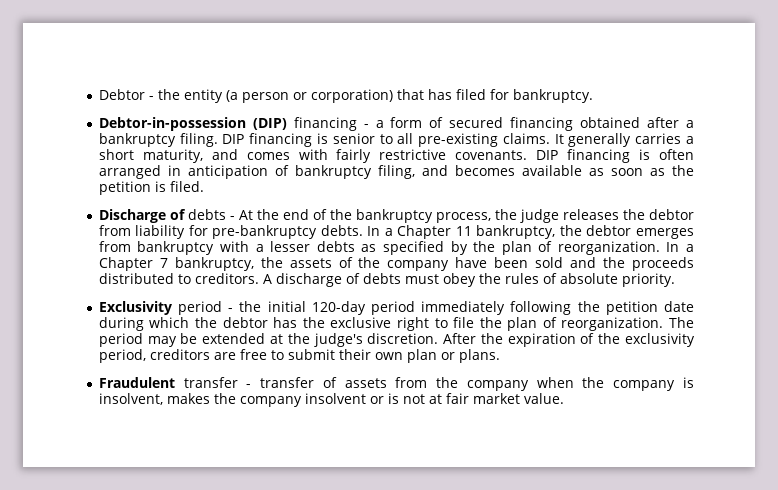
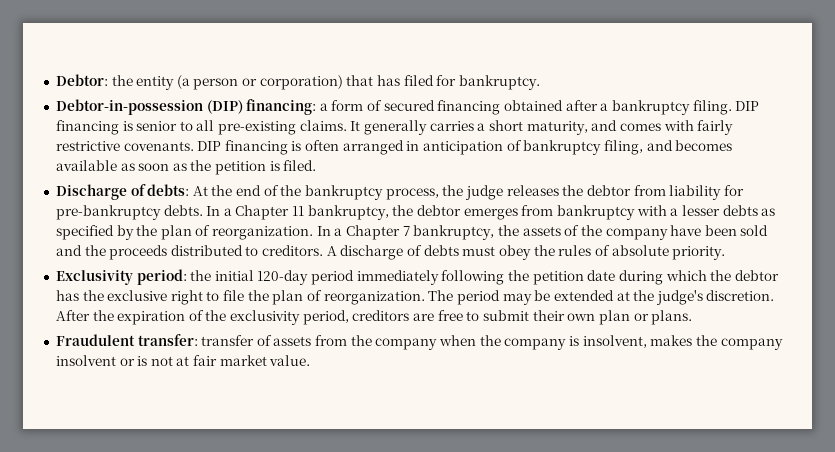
[98,89,154,100] Debtor - -> [55,74,108,86] Debtor:
[293,117,369,131] financing - -> [246,99,317,115] financing:
[187,209,235,220] debts - -> [147,184,190,196] debts:
[178,301,234,315] period - -> [136,269,187,285] period:
[183,377,252,388] transfer - -> [137,334,198,346] transfer:

